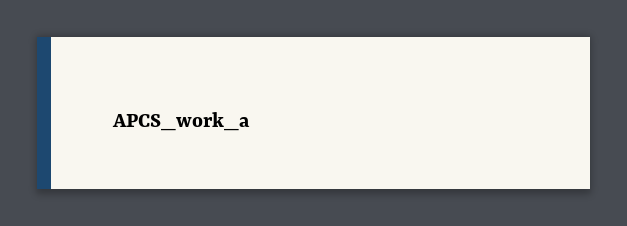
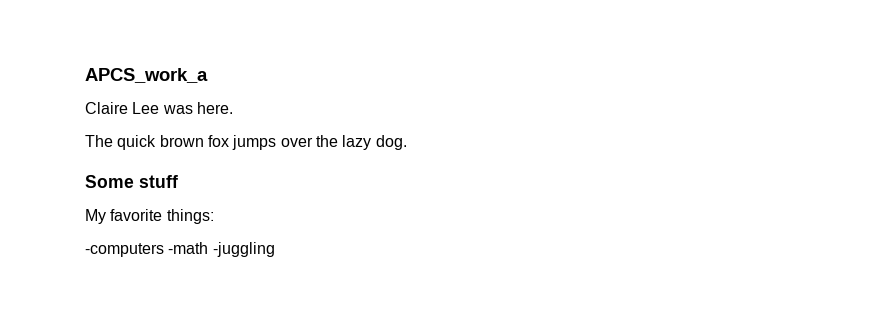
(250, 121) none -> [85,102,233,114] [85,135,407,150] [85,175,178,188] [85,209,214,224] [85,242,275,257] // Claire Lee was here. // The quick brown fox jumps over the lazy dog. // Some stuff // My favorite things: // -computers -math -juggling

